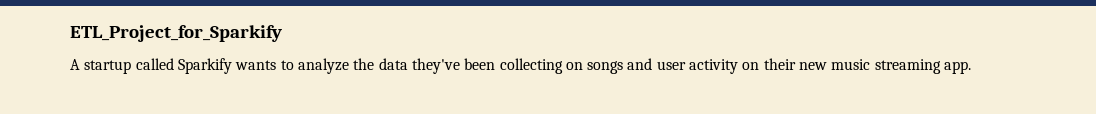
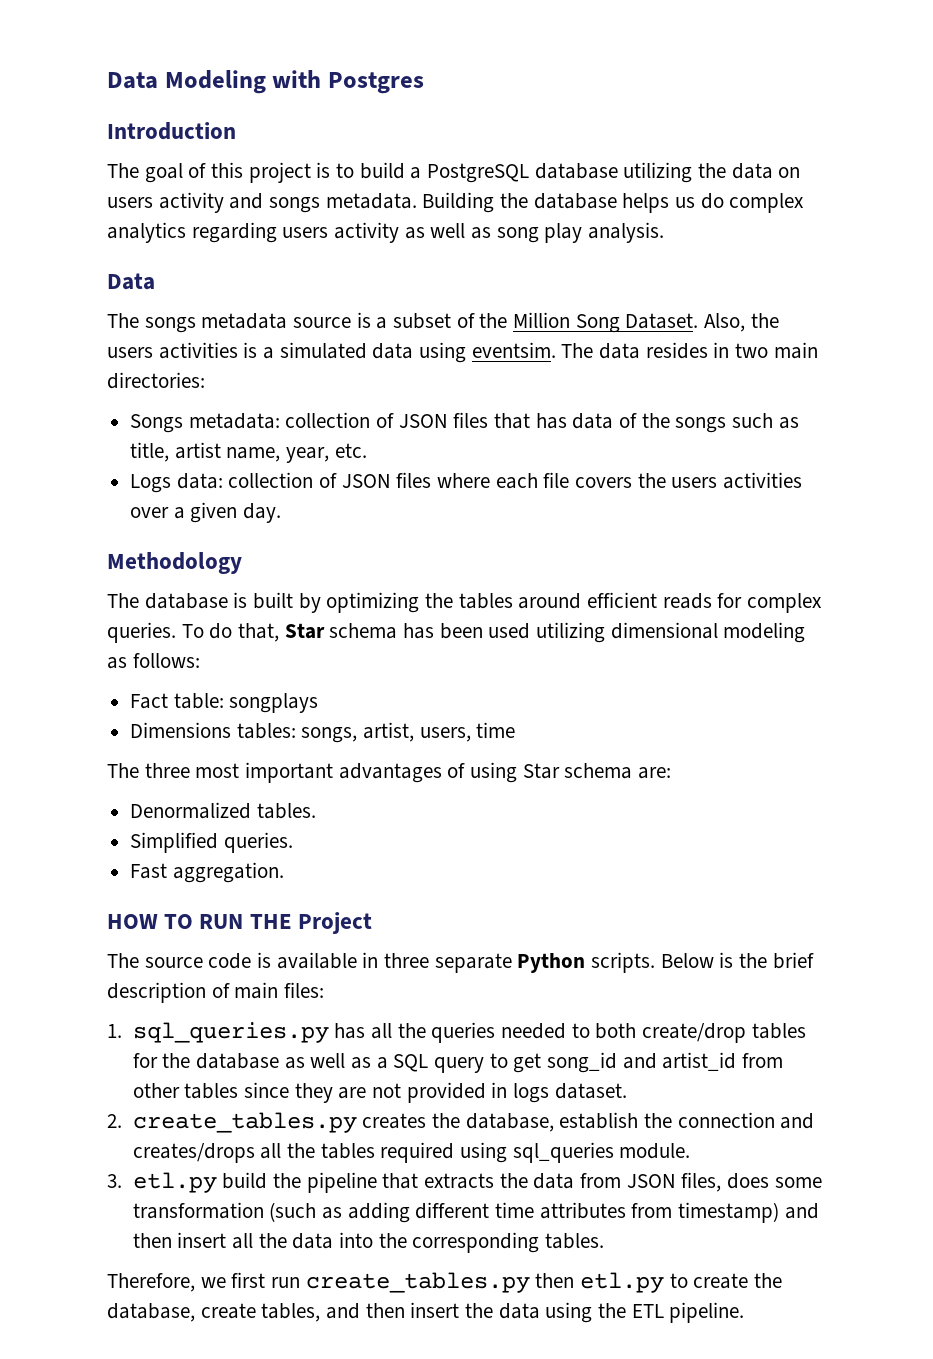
[70,25,282,42] [70,58,972,74] ETL_Project_for_Sparkify // A startup called Sparkify wants to analyze the data they've been collecting on songs and user activity on their new music streaming app. -> [107,70,424,94] [107,122,236,140] [107,162,801,183] [107,192,805,213] [107,222,665,243] [107,273,155,290] [107,312,779,333] [107,342,818,363] [107,372,205,389] [130,412,799,433] [130,442,367,463] [130,472,803,493] [130,502,282,523] [107,552,242,574] [107,592,823,613] [107,622,806,643] [107,653,200,669] [130,693,319,713] [130,722,516,743] [107,762,672,783] [130,802,316,819] [130,832,293,853] [130,862,284,883] [107,912,372,934] [107,952,814,973] [107,982,325,1003] [107,1022,806,1043] [132,1052,783,1073] [132,1082,627,1103] [107,1112,815,1133] [132,1142,691,1163] [107,1172,822,1193] [132,1202,819,1223] [132,1232,604,1253] [107,1272,783,1293] [107,1302,745,1323] Data Modeling with Postgres // Introduction // The goal of this project is to build a PostgreSQL database utilizing the data on users activity and songs metadata. Building the database helps us do complex analytics regarding users activity as well as song play analysis. // Data // The songs metadata source is a subset of the Million Song Dataset. Also, the users activities is a simulated data using eventsim. The data resides in two main directories: // Songs metadata: collection of JSON files that has data of the songs such as title, artist name, year, etc. // Logs data: collection of JSON files where each file covers the users activities over a given day. // Methodology // The database is built by optimizing the tables around efficient reads for complex queries. To do that, Star schema has been used utilizing dimensional modeling as follows: // Fact table: songplays // Dimensions tables: songs, artist, users, time // The three most important advantages of using Star schema are: // Denormalized tables. // Simplified queries. // Fast aggregation. // HOW TO RUN THE Project // The source code is available in three separate Python scripts. Below is the brief description of main files: // 1. sql_queries.py has all the queries needed to both create/drop tables for the database as well as a SQL query to get song_id and artist_id from other tables since they are not provided in logs dataset. // 2. create_tables.py creates the database, establish the connection and creates/drops all the tables required using sql_queries module. // 3. etl.py build the pipeline that extracts the data from JSON files, does some transformation (such as adding different time attributes from timestamp) and then insert all the data into the corresponding tables. // Therefore, we first run create_tables.py then etl.py to create the database, create tables, and then insert the data using the ETL pipeline.

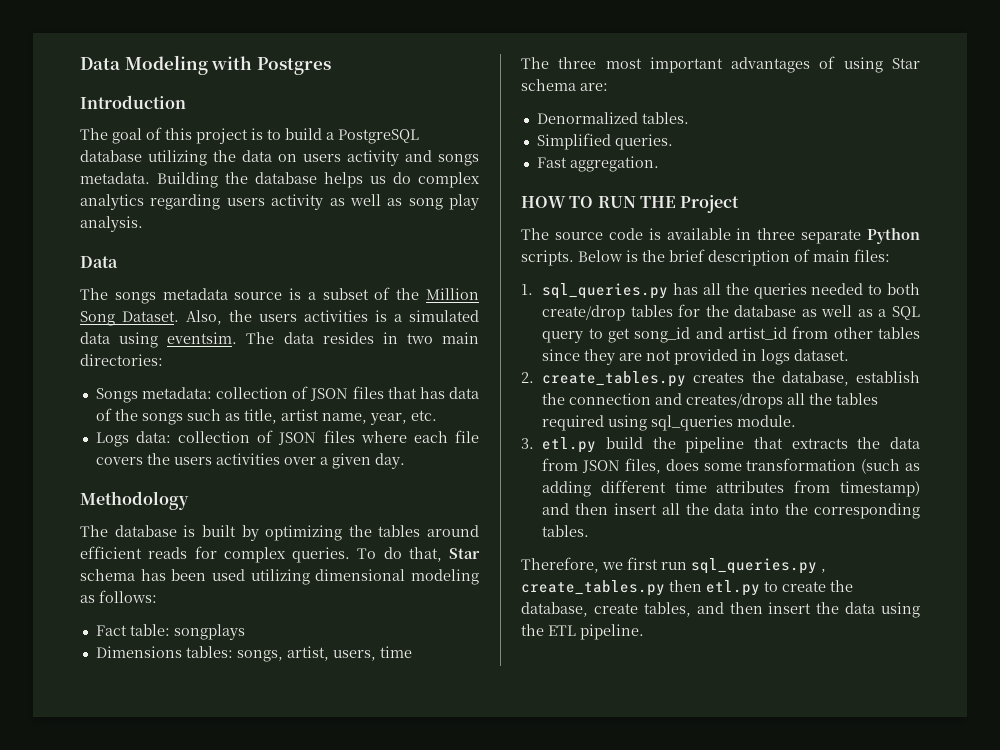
(301, 1282) none -> [691,558,826,574] sql_queries.py ,

